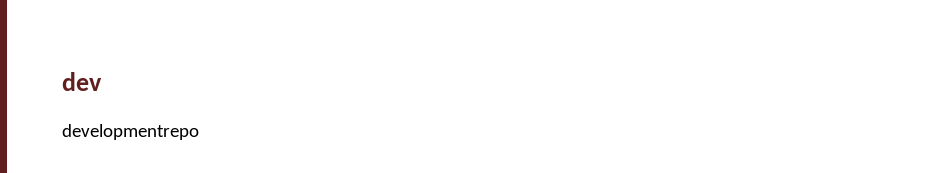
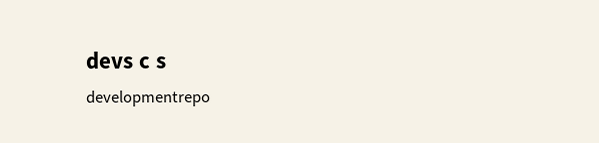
[62,72,102,91] dev -> [85,51,167,70] devs c s

